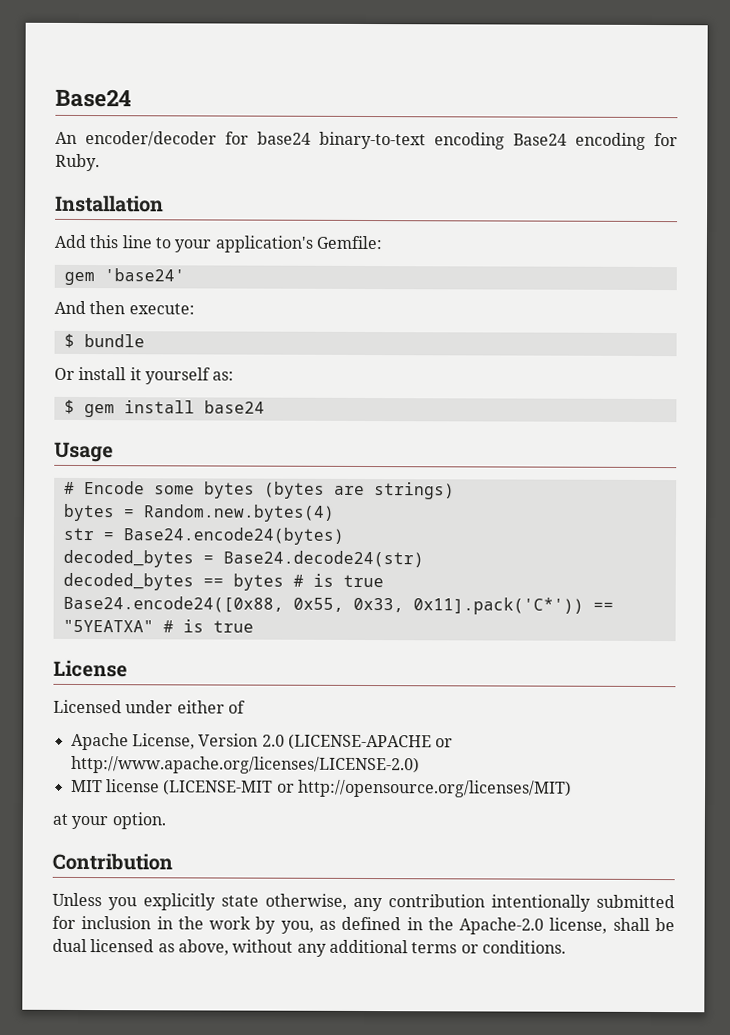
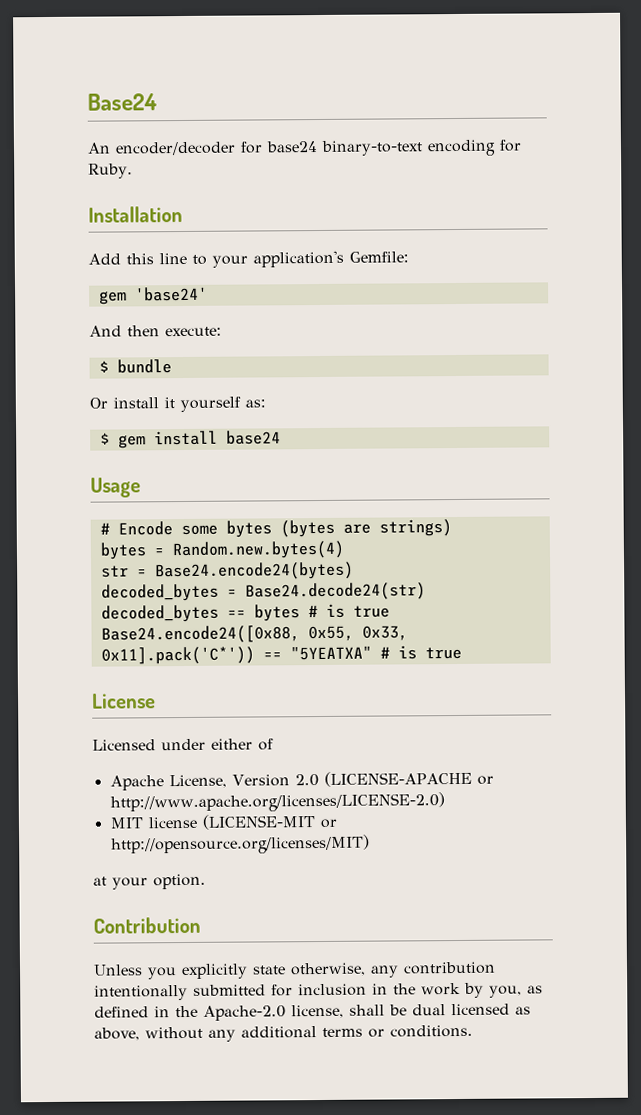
[513,132,646,150] Base24 encoding -> (496, 148) none

